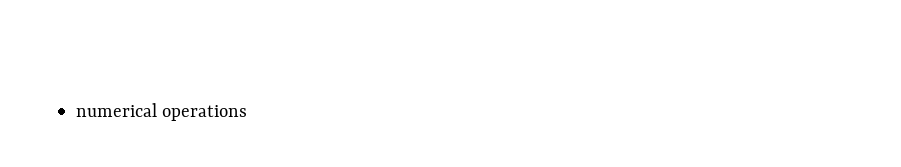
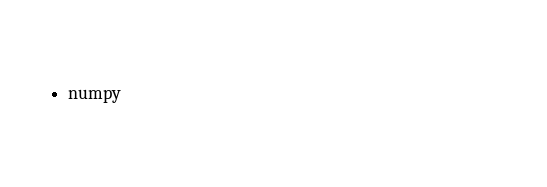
[76,103,248,121] numerical operations -> [68,89,122,103] numpy

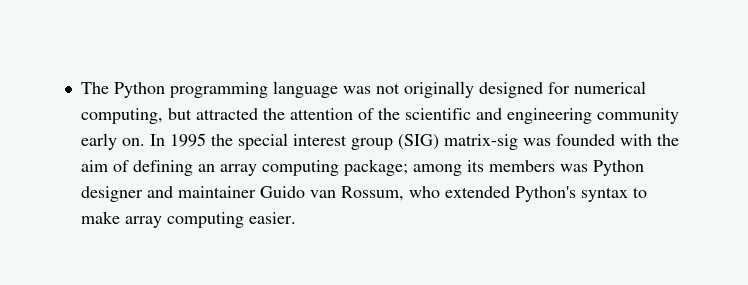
[68,89,122,103] numpy -> [80,81,646,98] [80,108,679,124] [80,133,679,150] [80,159,644,176] [80,186,647,202] [80,211,296,228] The Python programming language was not originally designed for numerical computing, but attracted the attention of the scientific and engineering community early on. In 1995 the special interest group (SIG) matrix-sig was founded with the aim of defining an array computing package; among its members was Python designer and maintainer Guido van Rossum, who extended Python's syntax to make array computing easier.

